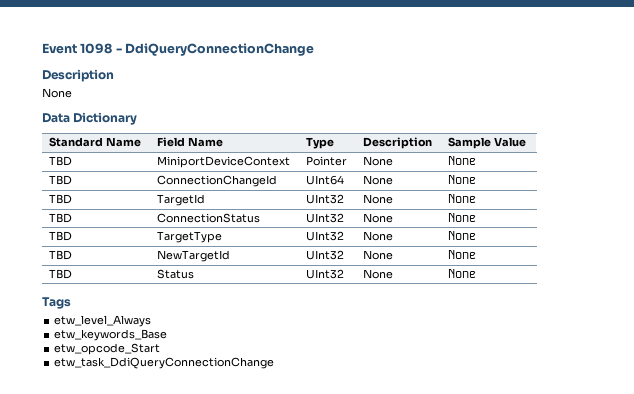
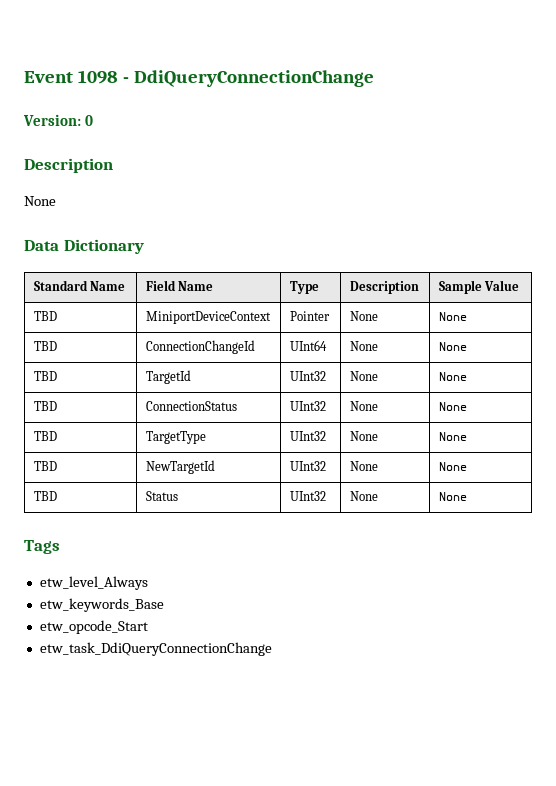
(315, 49) none -> [23,114,93,126] // Version: 0

